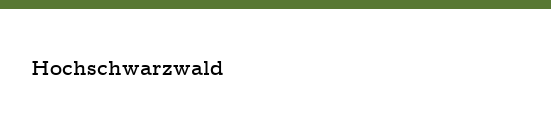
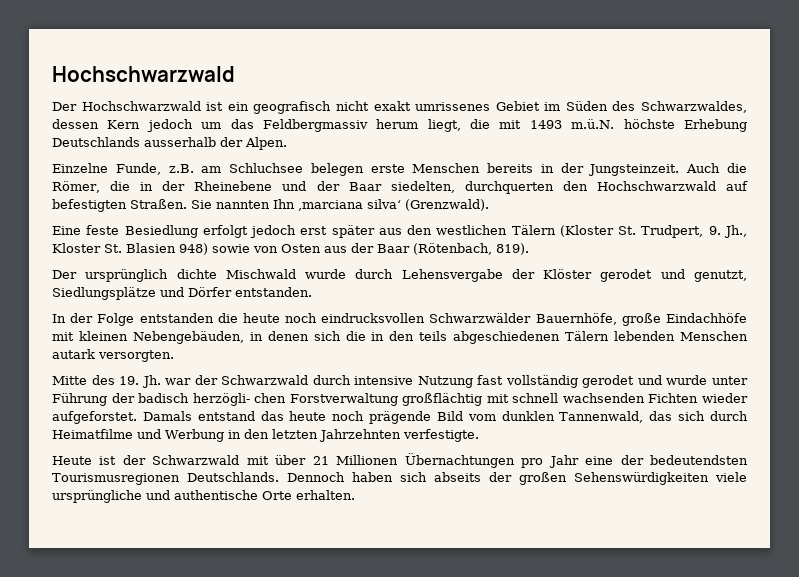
[31,61,224,75] Hochschwarzwald -> [52,66,235,82] [52,101,747,114] [52,119,747,132] [52,137,287,150] [52,163,747,176] [52,181,748,194] [52,199,489,212] [52,225,747,238] [52,243,529,255] [52,269,747,282] [52,287,312,300] [52,313,747,326] [52,331,748,344] [52,349,174,362] [52,375,748,388] [52,393,748,406] [52,411,748,424] [52,429,479,442] [52,453,748,468] [52,472,747,485] [52,490,355,503] Hochschwarzwald // Der Hochschwarzwald ist ein geografisch nicht exakt umrissenes Gebiet im Süden des Schwarzwaldes, dessen Kern jedoch um das Feldbergmassiv herum liegt, die mit 1493 m.ü.N. höchste Erhebung Deutschlands ausserhalb der Alpen. // Einzelne Funde, z.B. am Schluchsee belegen erste Menschen bereits in der Jungsteinzeit. Auch die Römer, die in der Rheinebene und der Baar siedelten, durchquerten den Hochschwarzwald auf befestigten Straßen. Sie nannten Ihn ‚marciana silva‘ (Grenzwald). // Eine feste Besiedlung erfolgt jedoch erst später aus den westlichen Tälern (Kloster St. Trudpert, 9. Jh., Kloster St. Blasien 948) sowie von Osten aus der Baar (Rötenbach, 819). // Der ursprünglich dichte Mischwald wurde durch Lehensvergabe der Klöster gerodet und genutzt, Siedlungsplätze und Dörfer entstanden. // In der Folge entstanden die heute noch eindrucksvollen Schwarzwälder Bauernhöfe, große Eindachhöfe mit kleinen Nebengebäuden, in denen sich die in den teils abgeschiedenen Tälern lebenden Menschen autark versorgten. // Mitte des 19. Jh. war der Schwarzwald durch intensive Nutzung fast vollständig gerodet und wurde unter Führung der badisch herzögli- chen Forstverwaltung großflächtig mit schnell wachsenden Fichten wieder aufgeforstet. Damals entstand das heute noch prägende Bild vom dunklen Tannenwald, das sich durch Heimatfilme und Werbung in den letzten Jahrzehnten verfestigte. // Heute ist der Schwarzwald mit über 21 Millionen Übernachtungen pro Jahr eine der bedeutendsten Tourismusregionen Deutschlands. Dennoch haben sich abseits der großen Sehenswürdigkeiten viele ursprüngliche und authentische Orte erhalten.

